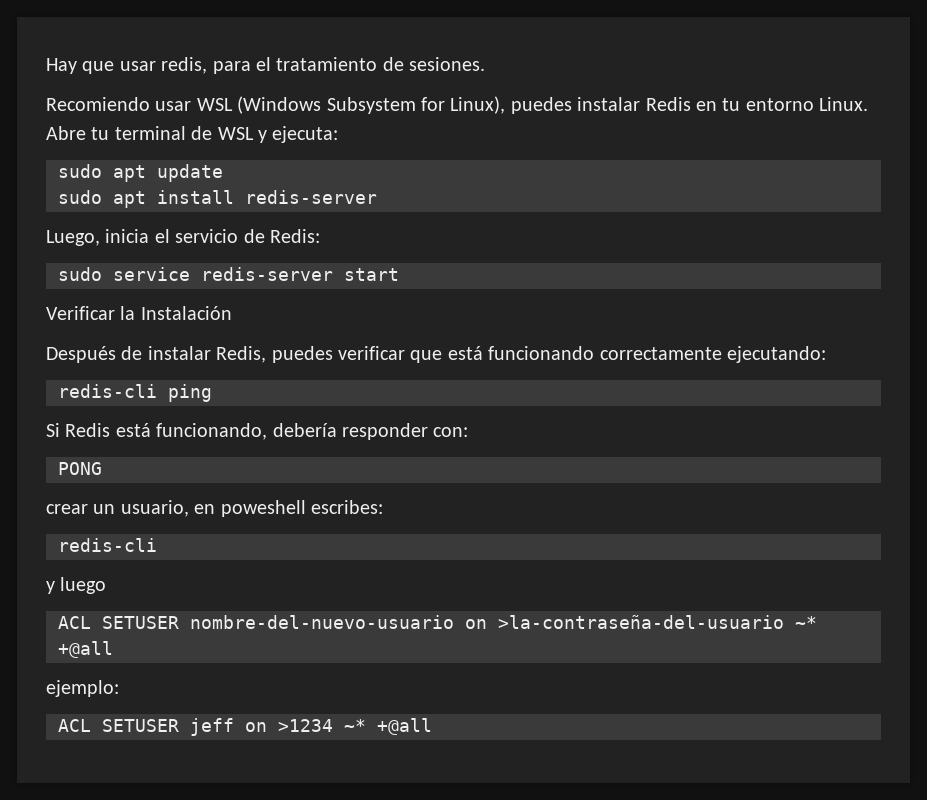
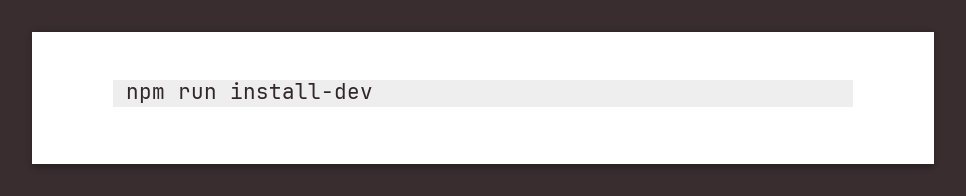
[46,57,486,74] [46,96,869,114] [46,126,339,143] [58,164,223,182] [58,190,377,208] [46,229,320,246] [58,267,399,281] [46,306,232,320] [46,346,826,363] [58,384,212,402] [46,423,469,440] [58,462,102,475] [46,500,383,517] [58,538,157,552] [46,577,107,594] [58,615,817,629] [58,641,113,658] [46,680,119,697] [58,718,432,736] Hay que usar redis, para el tratamiento de sesiones. // Recomiendo usar WSL (Windows Subsystem for Linux), puedes instalar Redis en tu entorno Linux. Abre tu terminal de WSL y ejecuta: // sudo apt update // sudo apt install redis-server // Luego, inicia el servicio de Redis: // sudo service redis-server start // Verificar la Instalación // Después de instalar Redis, puedes verificar que está funcionando correctamente ejecutando: // redis-cli ping // Si Redis está funcionando, debería responder con: // PONG // crear un usuario, en poweshell escribes: // redis-cli // y luego // ACL SETUSER nombre-del-nuevo-usuario on >la-contraseña-del-usuario ~* +@all // ejemplo: // ACL SETUSER jeff on >1234 ~* +@all -> [125,82,373,103] npm run install-dev

